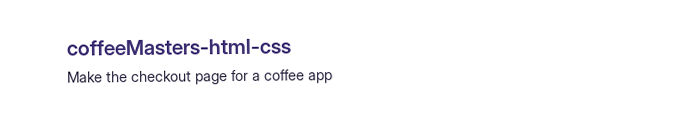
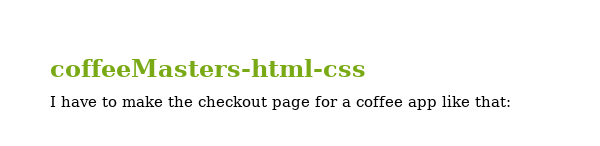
[67,71,103,83] Make -> [50,96,163,107] I have to make
(333, 78) none -> [442,95,511,107] like that:

